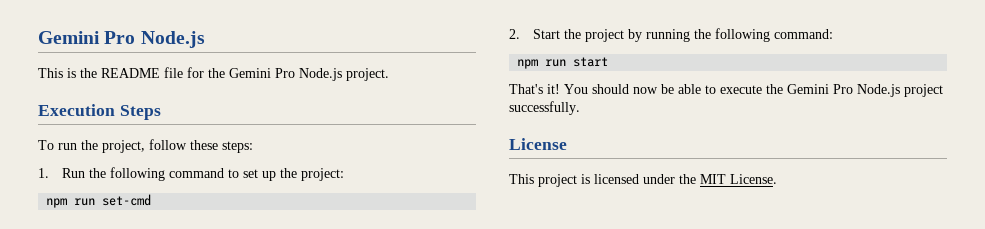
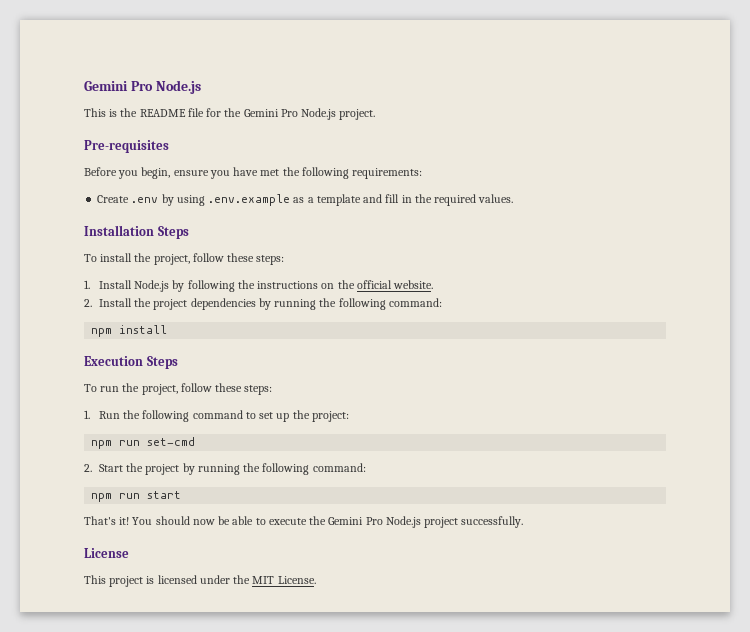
(389, 74) none -> [84,140,169,153] [84,167,423,179] [97,194,514,206] [84,225,189,239] [84,253,285,265] [84,280,434,292] [84,298,442,310] [91,325,168,337] // Pre-requisites // Before you begin, ensure you have met the following requirements: // Create .env by using .env.example as a template and fill in the required values. // Installation Steps // To install the project, follow these steps: // 1. Install Node.js by following the instructions on the official website. // 2. Install the project dependencies by running the following command: // npm install

